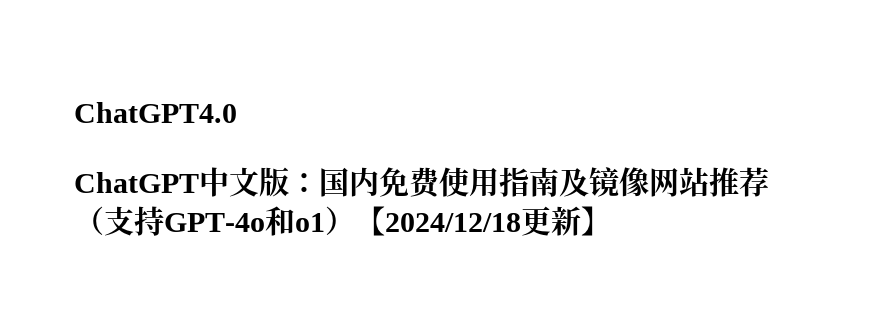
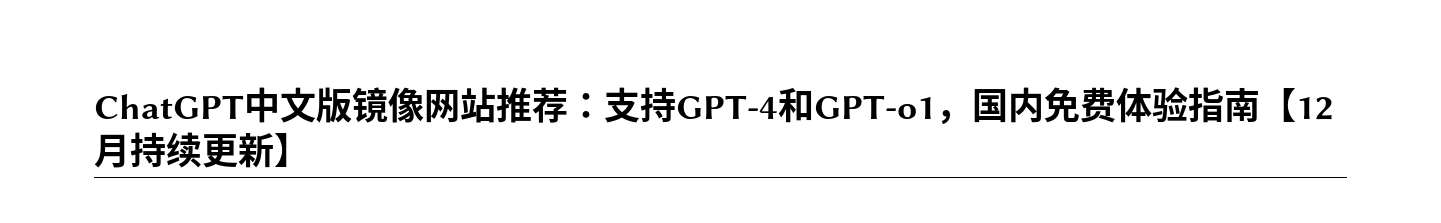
[74,102,237,123] ChatGPT4.0 // -> (94, 106) none
[289,167,769,198] [74,206,521,236] ：国内免费使用指南及镜像网站推荐（支持GPT-4o和o1）【2024/12/18 -> [352,87,1334,125] [94,132,202,168] 镜像网站推荐：支持GPT-4和GPT-o1，国内免费体验指南【12月持续

